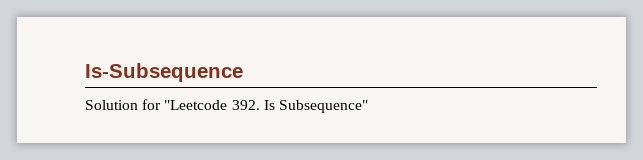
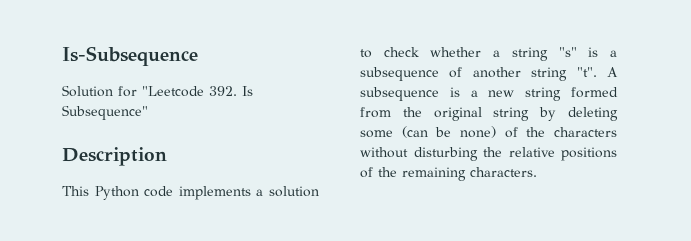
(368, 106) none -> [62,147,167,166] [62,186,319,200] [360,47,617,61] [360,67,618,81] [360,87,618,101] [360,107,618,121] [360,126,617,138] [360,147,617,161] [360,167,537,181] // Description // This Python code implements a solution to check whether a string "s" is a subsequence of another string "t". A subsequence is a new string formed from the original string by deleting some (can be none) of the characters without disturbing the relative positions of the remaining characters.

